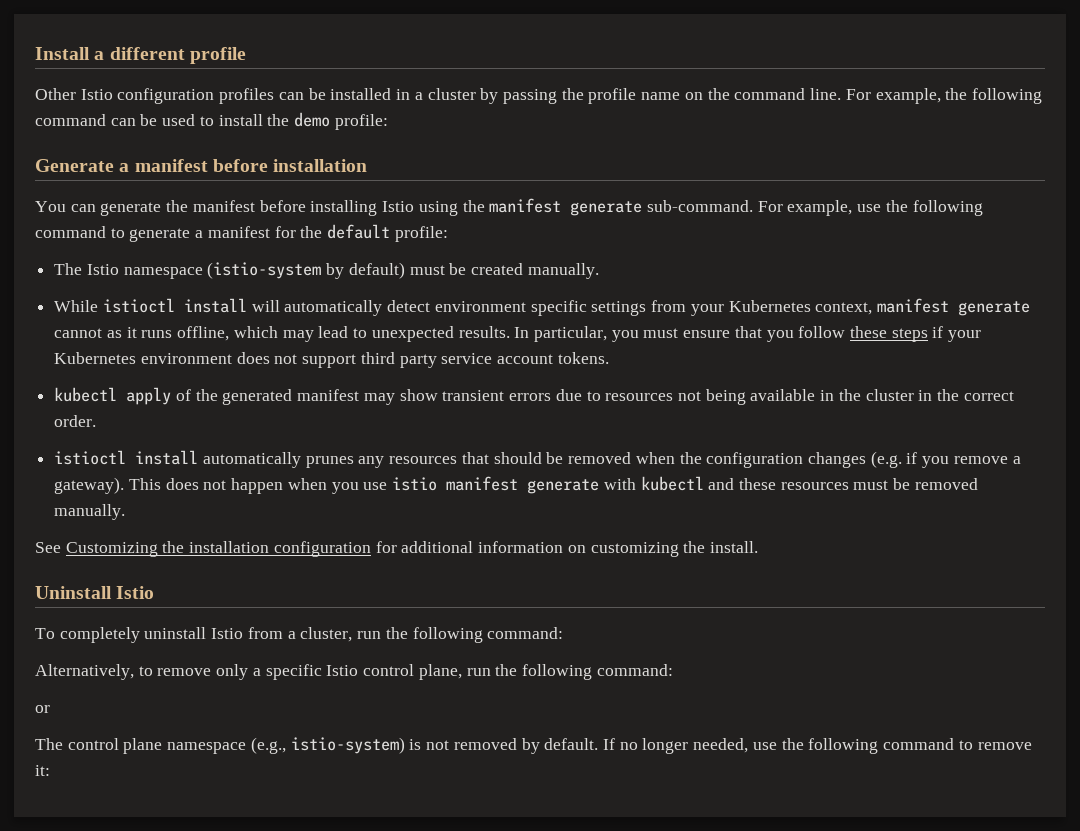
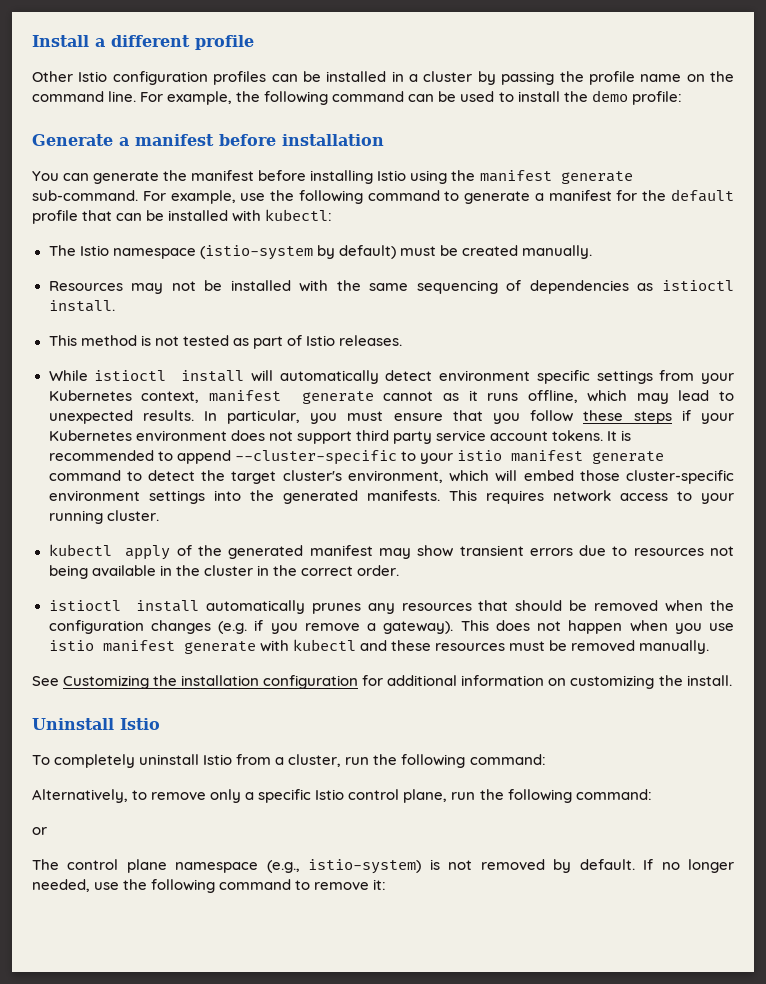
[394,226,448,242] profile: -> [32,209,333,224] profile that can be installed with kubectl:
(599, 271) none -> [48,280,734,294] [48,300,115,312] [48,335,402,349] // Resources may not be installed with the same sequencing of dependencies as istioctl install. // This method is not tested as part of Istio releases.
(609, 358) none -> [607,430,632,441] [48,450,664,465] [48,470,735,484] [48,490,734,504] [48,510,159,524] It is recommended to append --cluster-specific to your istio manifest generate command to detect the target cluster's environment, which will embed those cluster-specific environment settings into the generated manifests. This requires network access to your running cluster.

